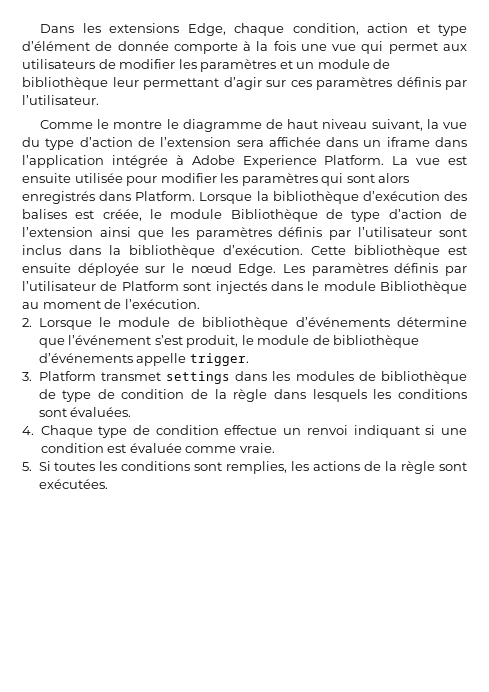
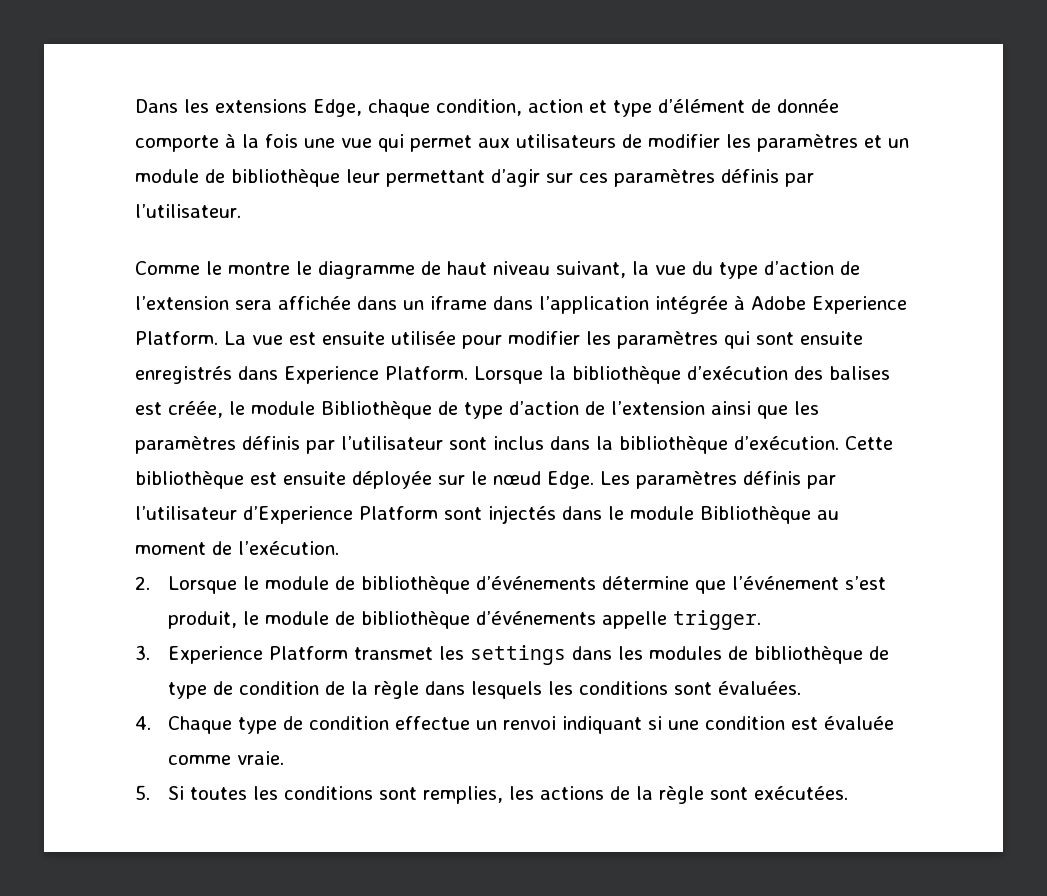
[378,173,410,183] alors -> [800,331,863,345] ensuite
(132, 196) none -> [284,366,379,384] Experience
[100,281,118,291] de -> [243,506,353,524] d’Experience
(32, 376) none -> [168,646,264,664] Experience
(161, 376) none -> [439,646,465,660] les

